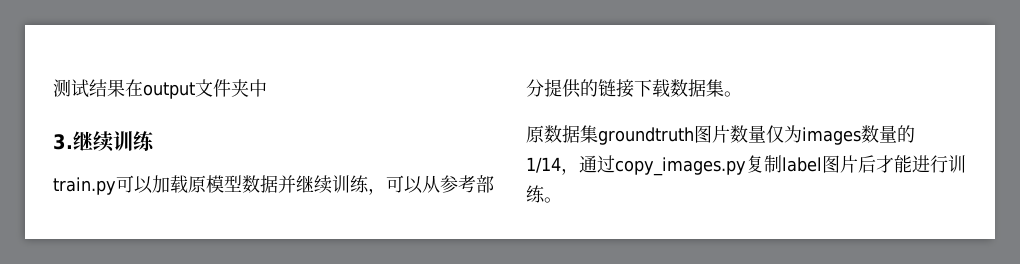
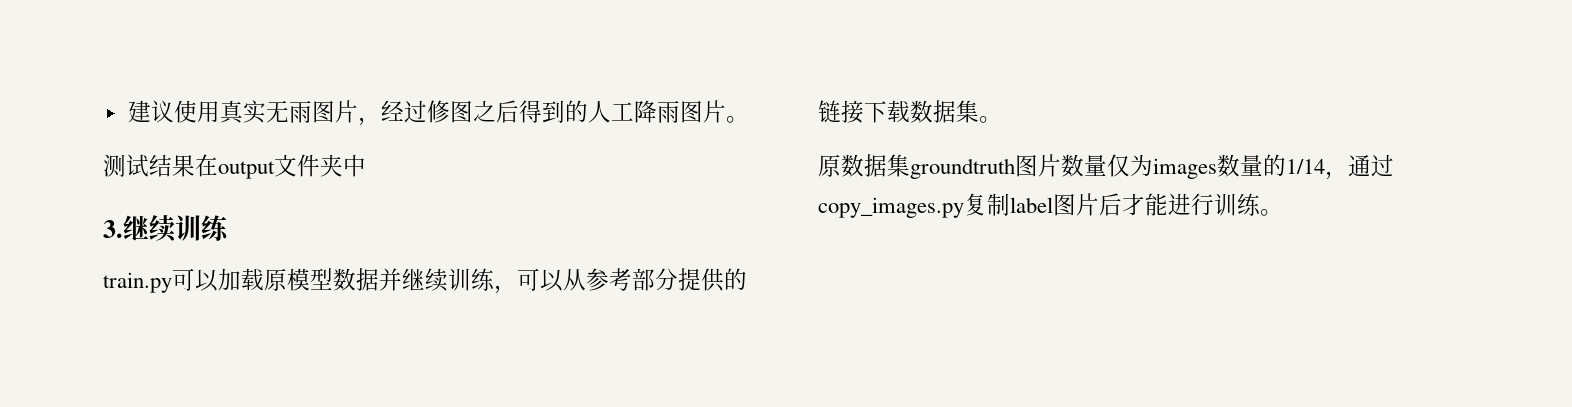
(53, 88) none -> [127,100,749,126] 建议使用真实无雨图片，经过修图之后得到的人工降雨图片。 //

